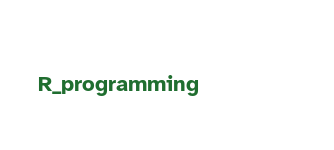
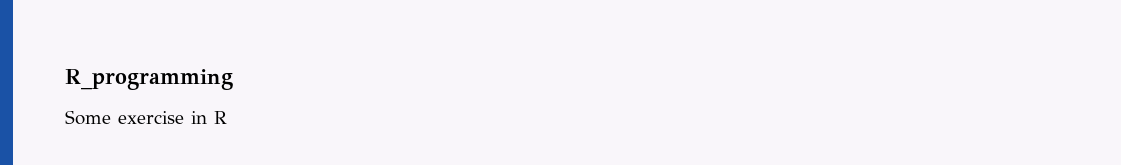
(199, 85) none -> [65,110,227,125] // Some exercise in R

